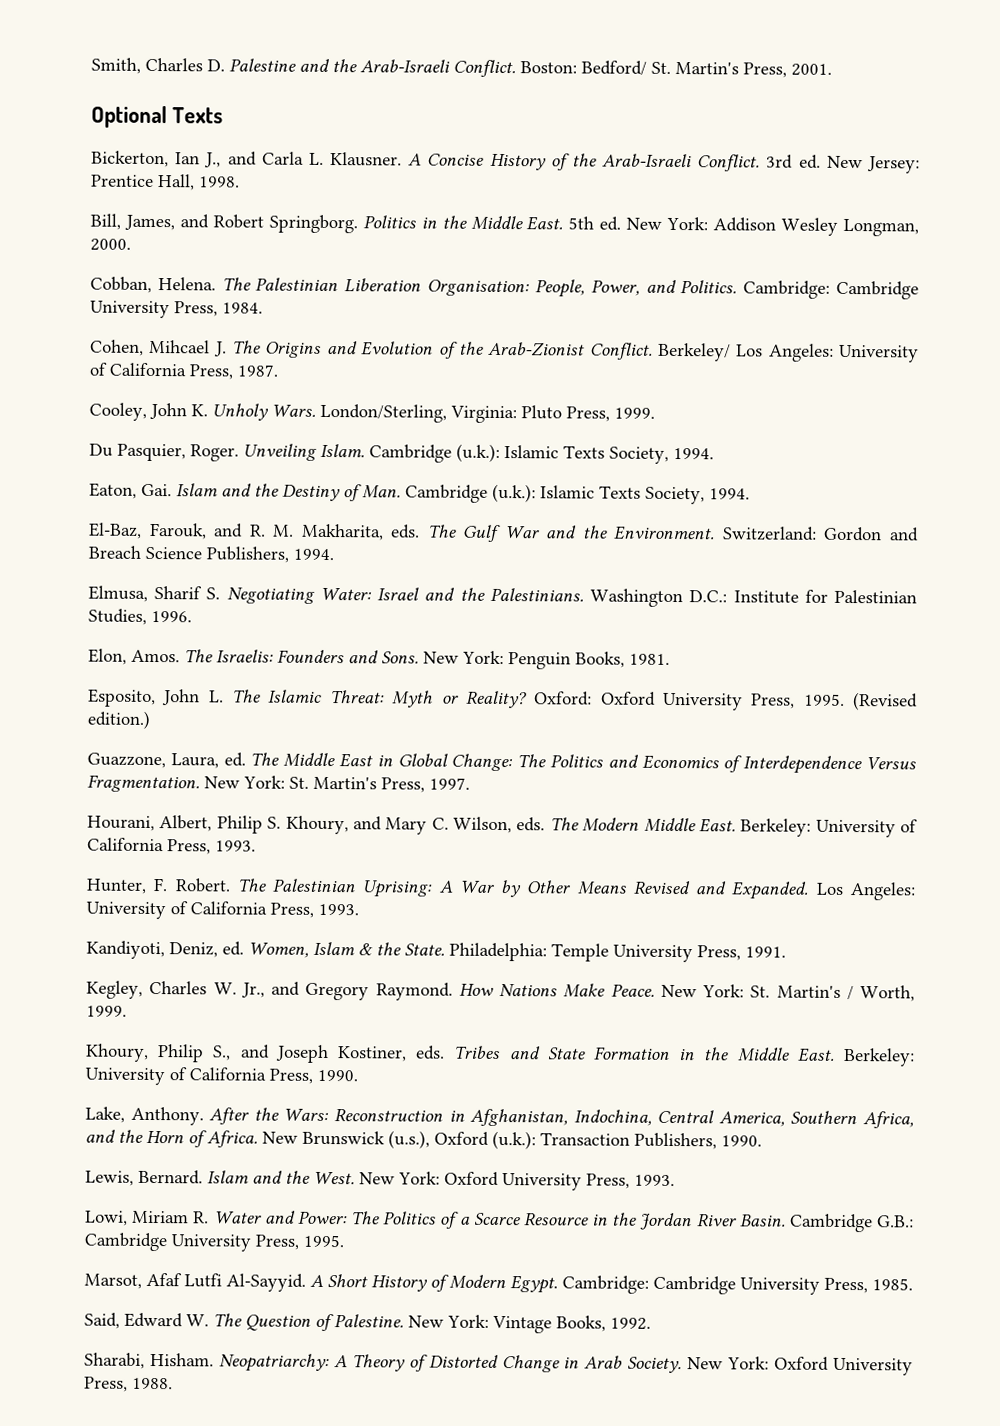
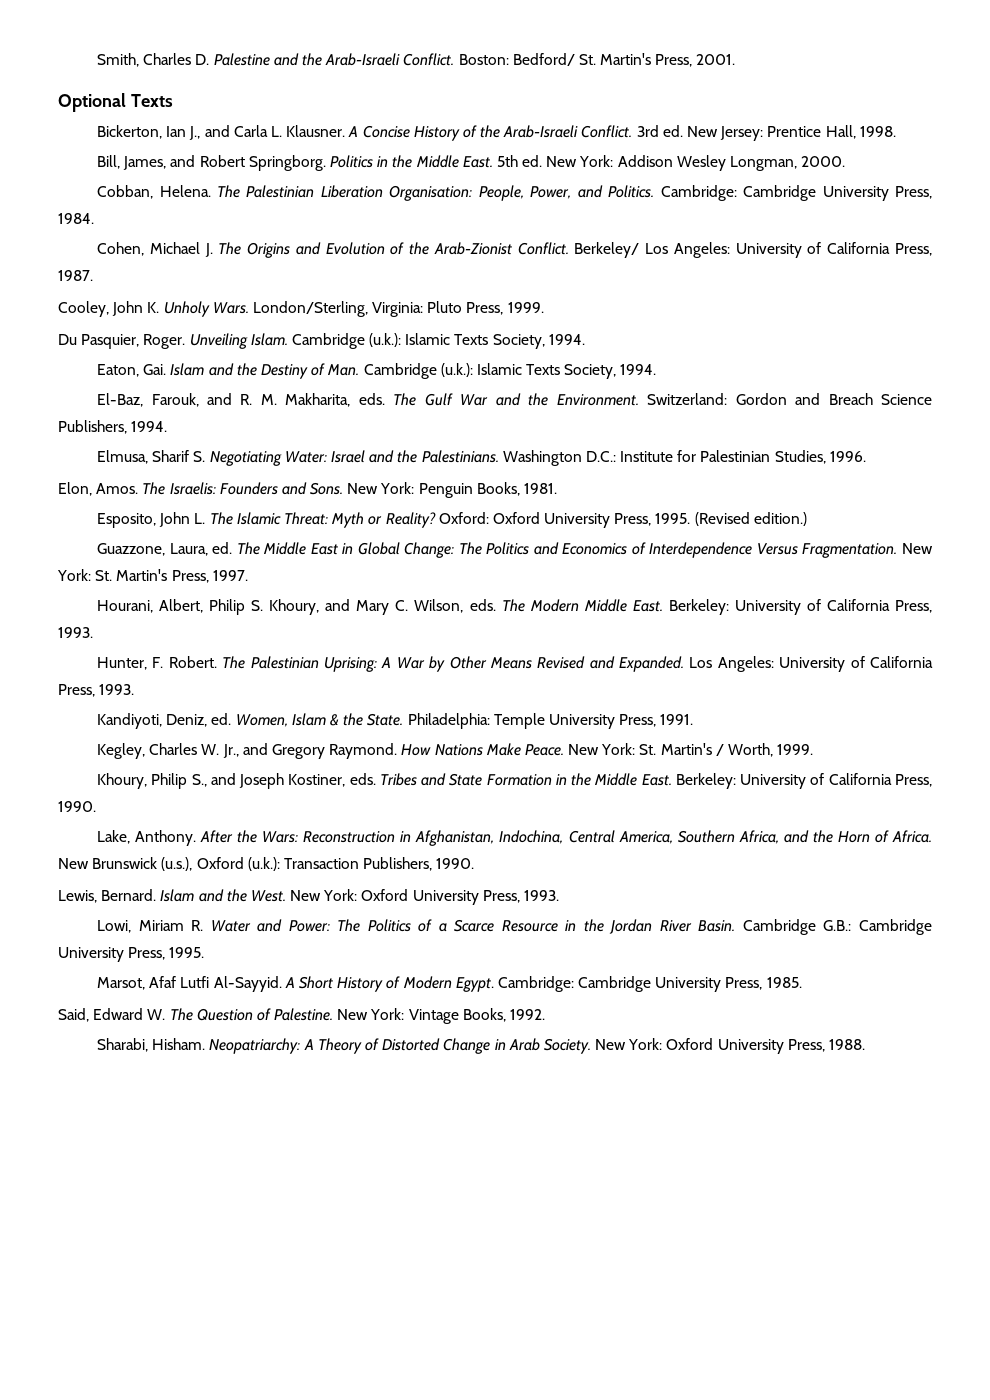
[149,339,211,354] Mihcael -> [149,242,200,254] Michael

